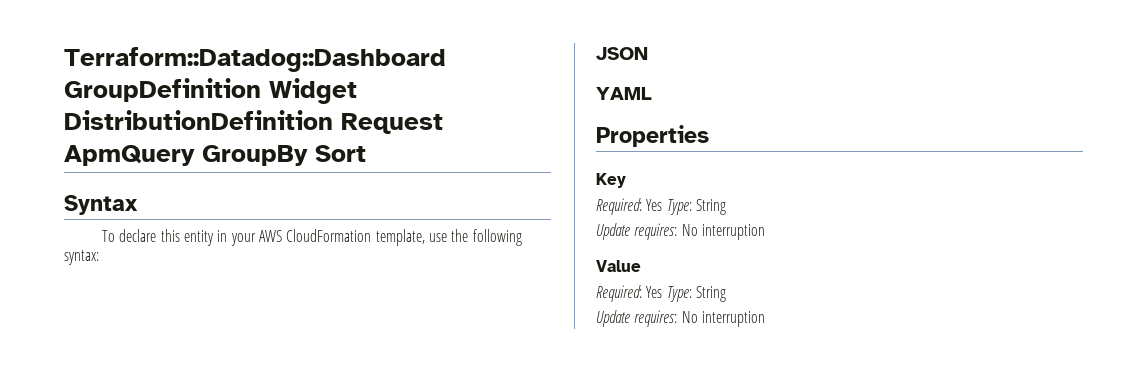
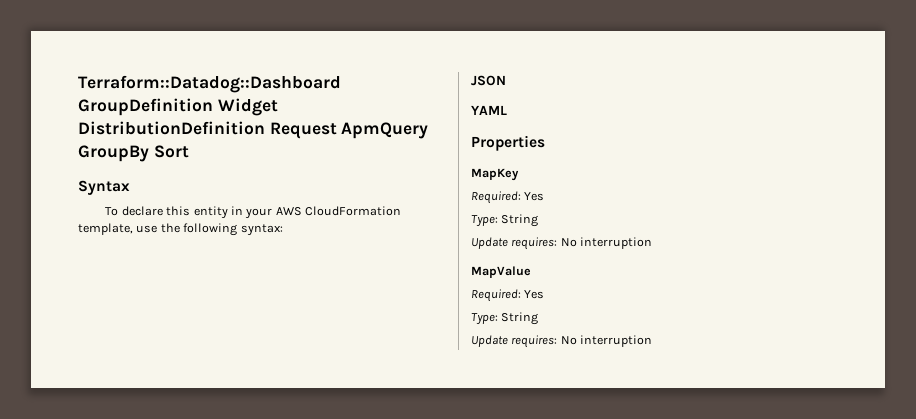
[596,173,626,188] [596,198,663,215] Key // Required: Yes -> [471,168,519,181] [471,191,545,204] MapKey // Required: Yes //
[596,260,641,272] [596,285,663,302] Value // Required: Yes -> [471,266,531,278] [471,289,545,302] MapValue // Required: Yes //

